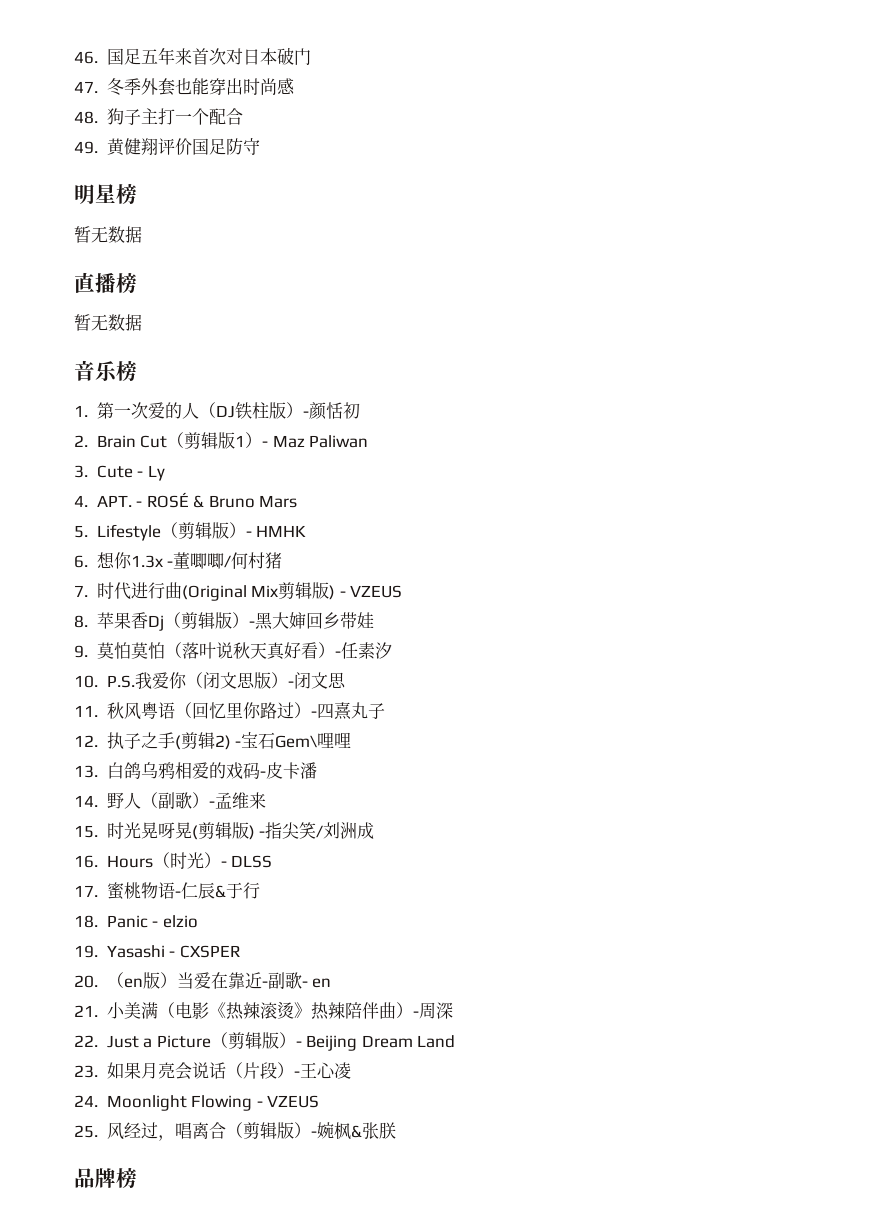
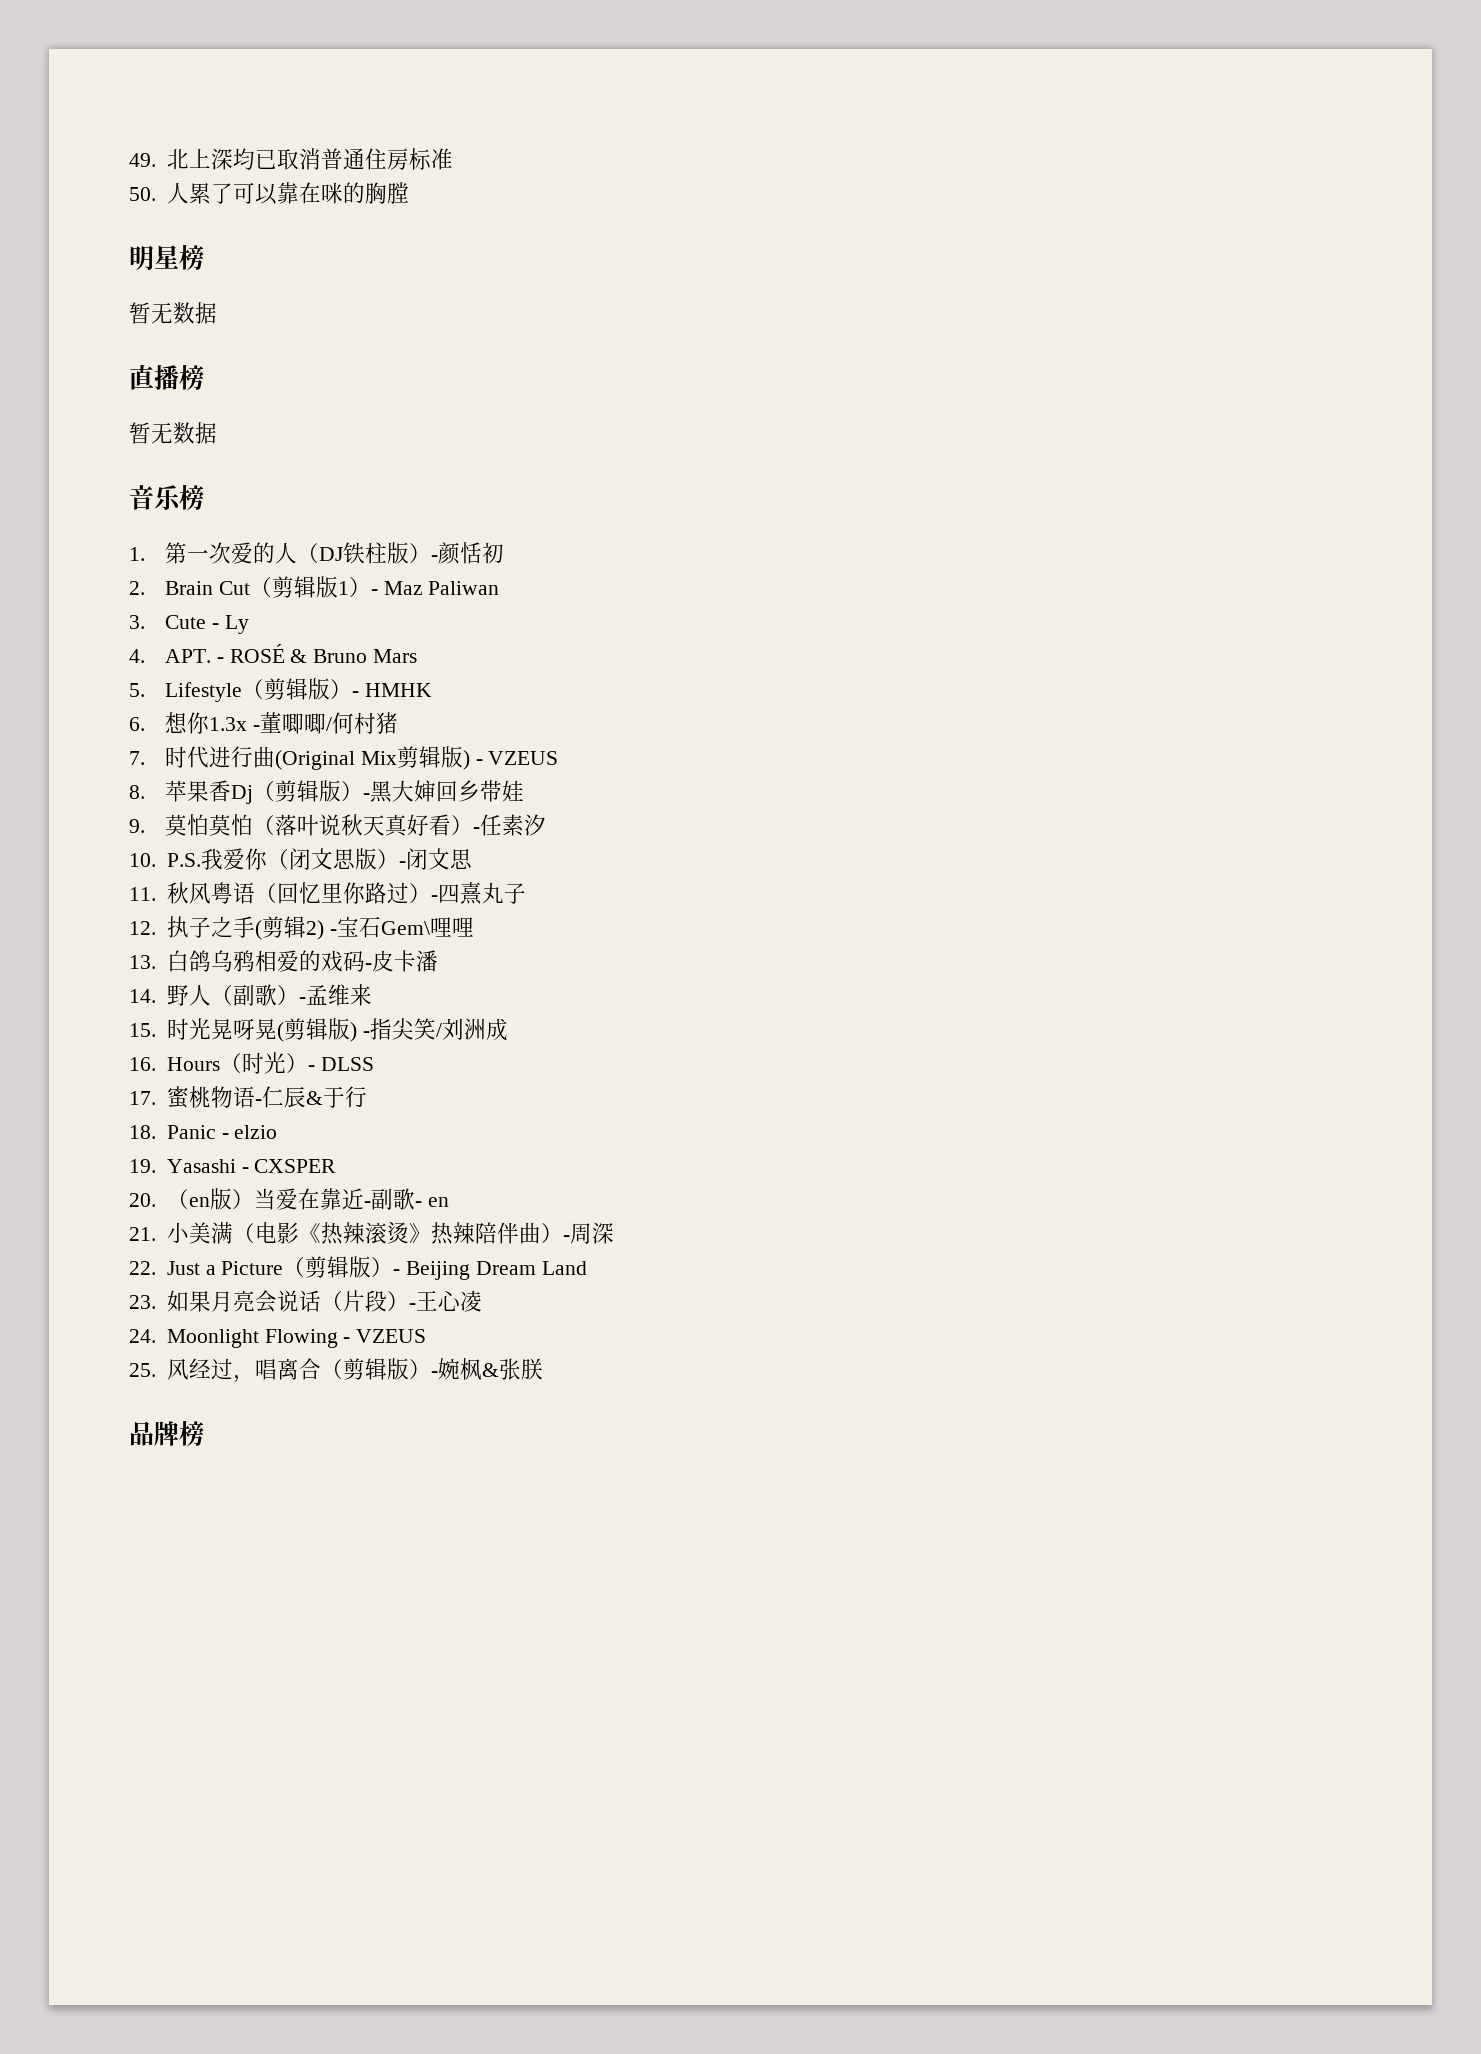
[74,47,311,65] [74,78,295,96] [74,108,243,125] [74,138,260,156] 46.国足五年来首次对日本破门 // 47.冬季外套也能穿出时尚感 // 48.狗子主打一个配合 // 49.黄健翔评价国足防守 -> [129,148,453,170] [129,182,409,205] 49.北上深均已取消普通住房标准 // 50.人累了可以靠在咪的胸膛

